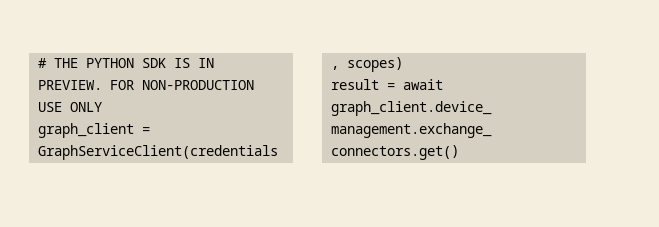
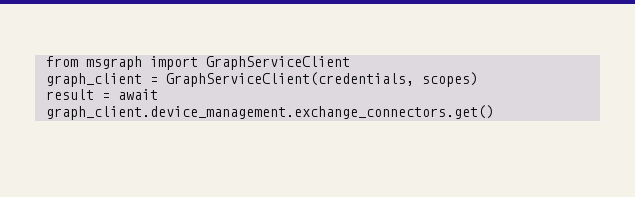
[37,58,214,68] [37,80,254,90] [37,102,102,112] # THE PYTHON SDK IS IN PREVIEW. FOR NON-PRODUCTION USE ONLY -> [45,56,350,70] from msgraph import GraphServiceClient

